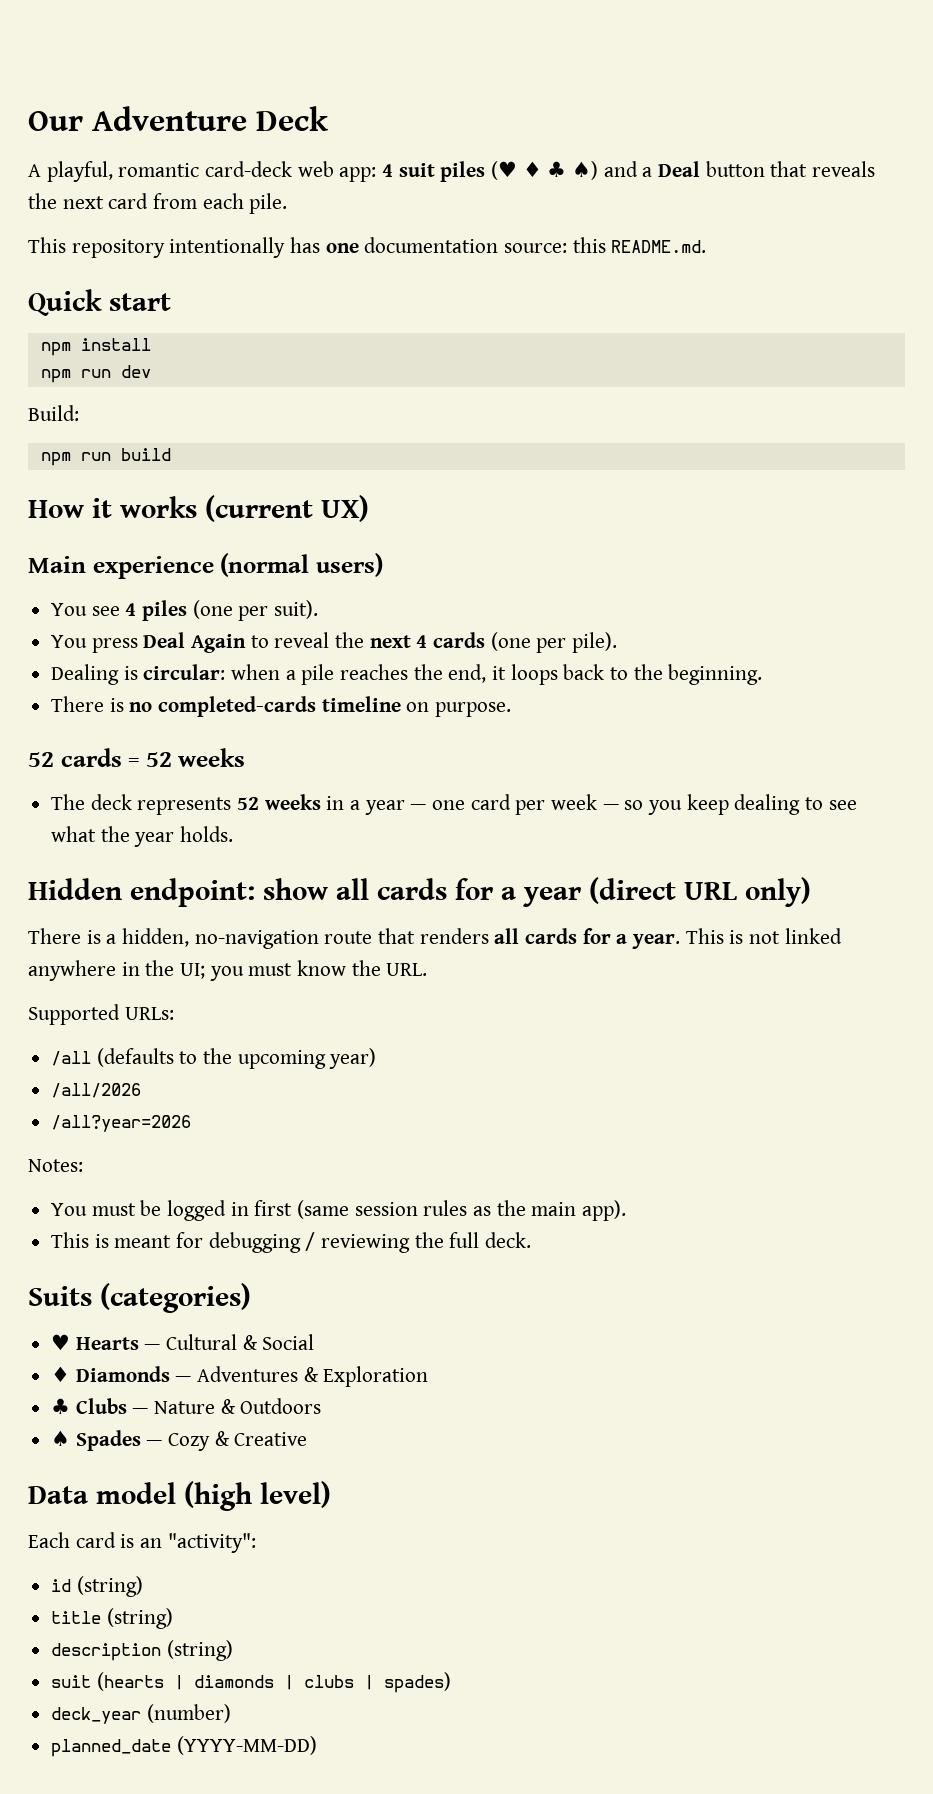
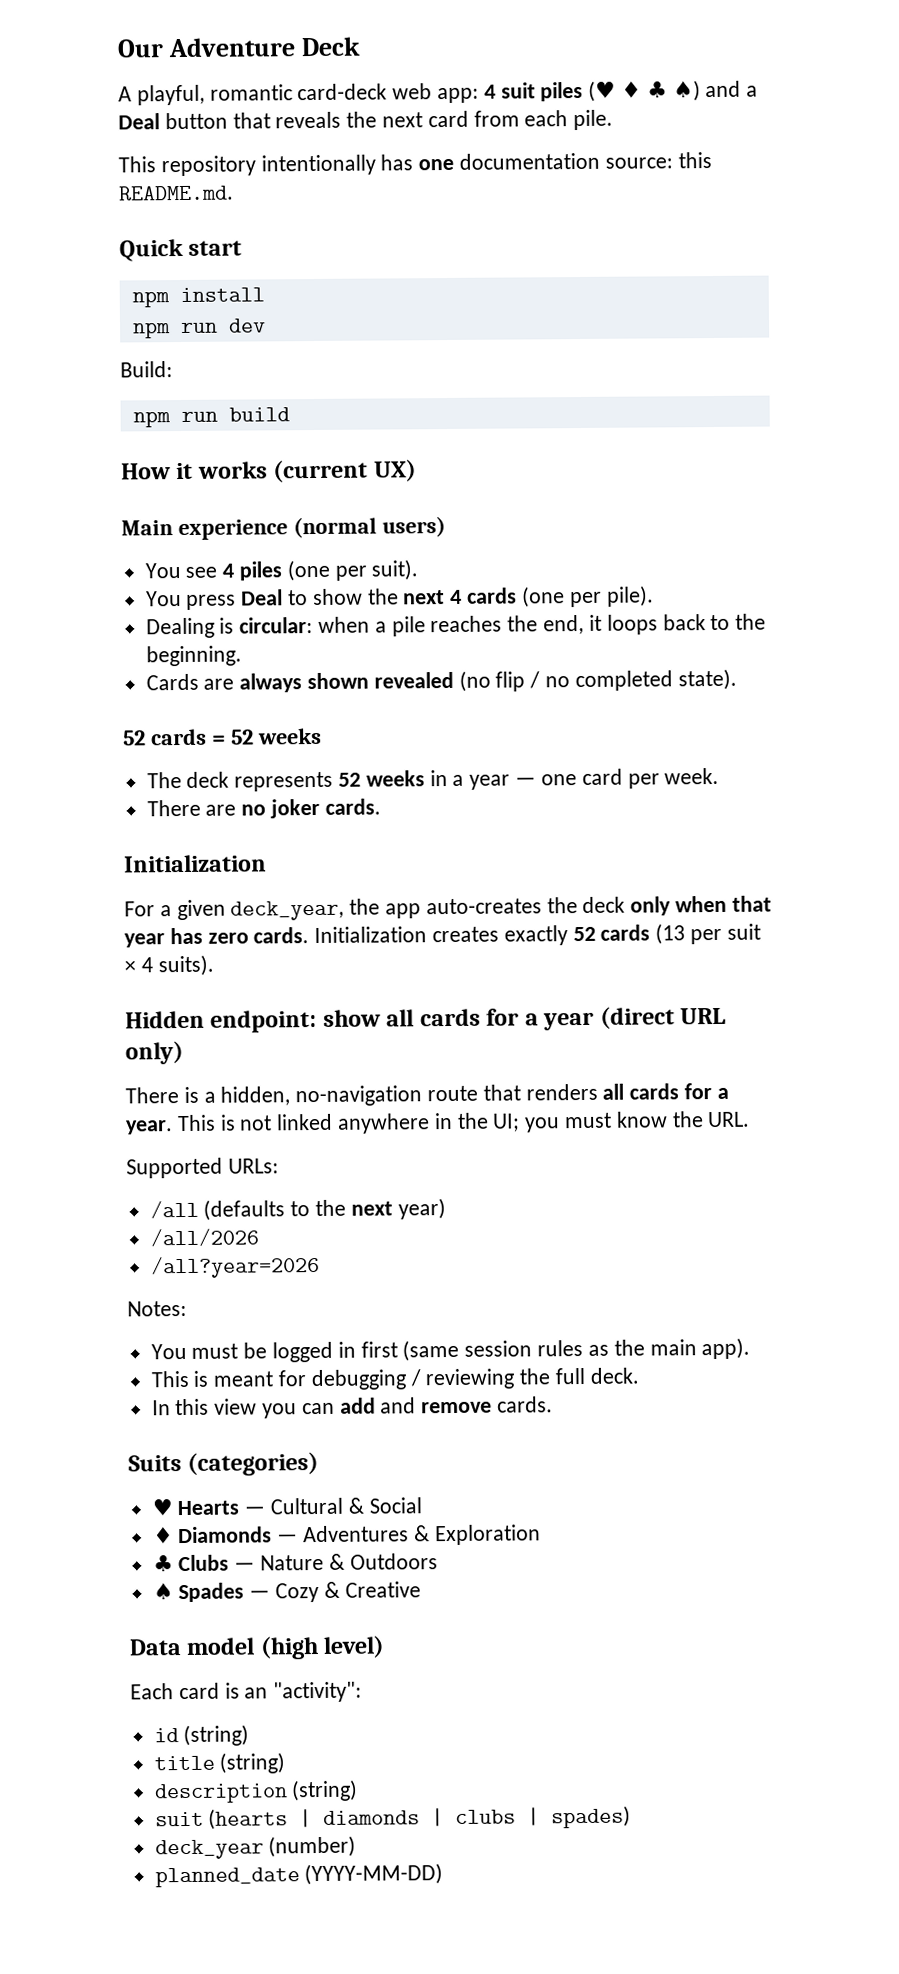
[191,632,330,653] Again to reveal -> [288,588,363,606] to show
[51,696,512,717] There is no completed-cards timeline on purpose. -> [145,668,737,693] Cards are always shown revealed (no flip / no completed state).
[551,794,857,815] [51,826,234,847] week — so you keep dealing to see what the year holds. -> [664,767,720,785] [146,798,381,819] [124,854,267,873] [124,895,772,921] [124,923,761,948] [124,954,214,977] week. // There are no joker cards. // Initialization // For a given deck_year, the app auto-creates the deck only when that year has zero cards. Initialization creates exactly 52 cards (13 per suit × 4 suits).
[237,1050,326,1069] upcoming -> [350,1201,393,1216] next
(532, 1240) none -> [151,1396,554,1419] // In this view you can add and remove cards.

